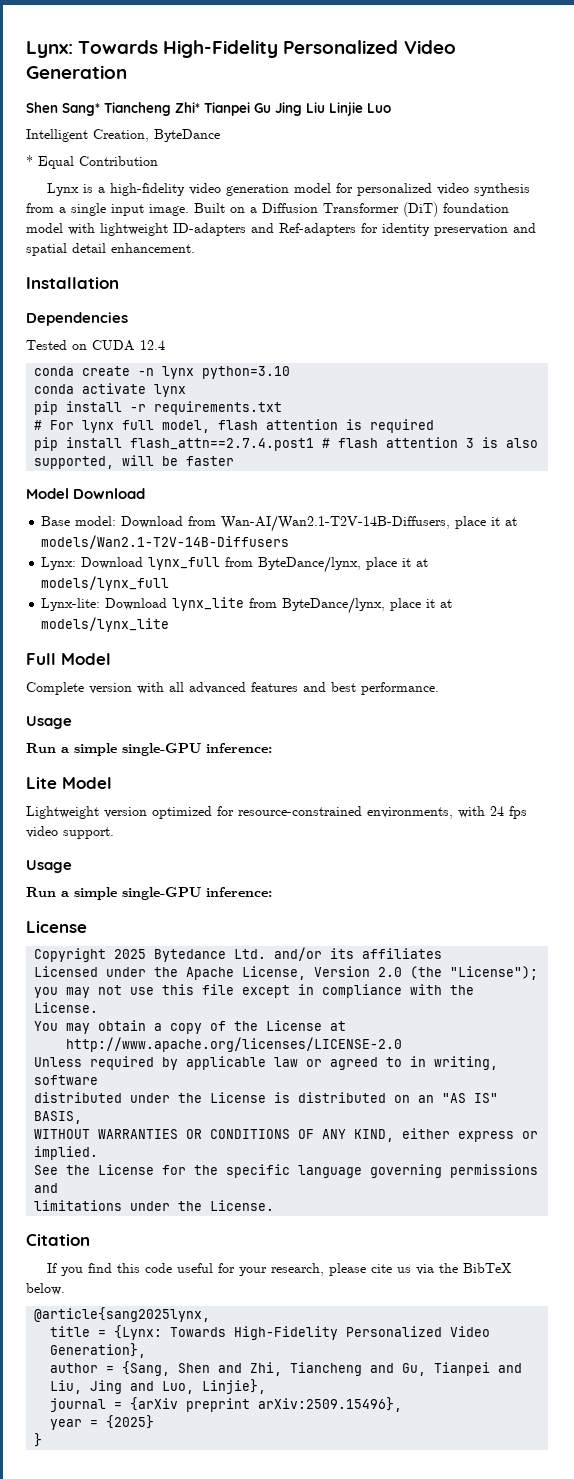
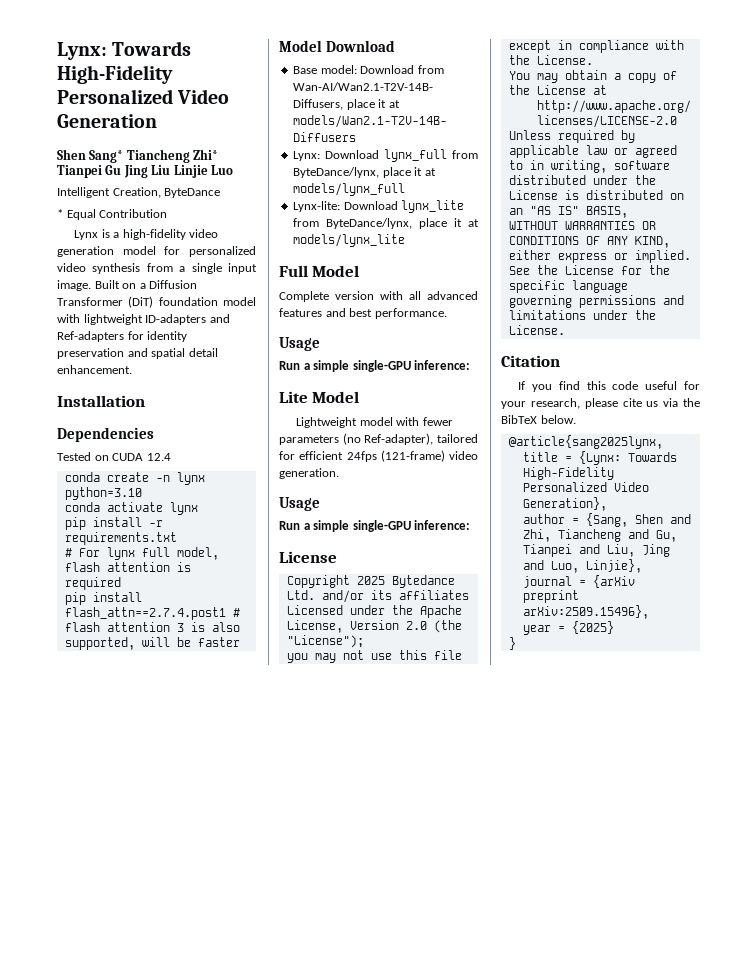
[104,806,527,819] [26,826,114,839] version optimized for resource-constrained environments, with 24 fps video support. -> [359,417,453,426] [279,433,478,445] [279,450,478,462] [279,468,339,479] model with fewer parameters (no Ref-adapter), tailored for efficient 24fps (121-frame) video generation.

